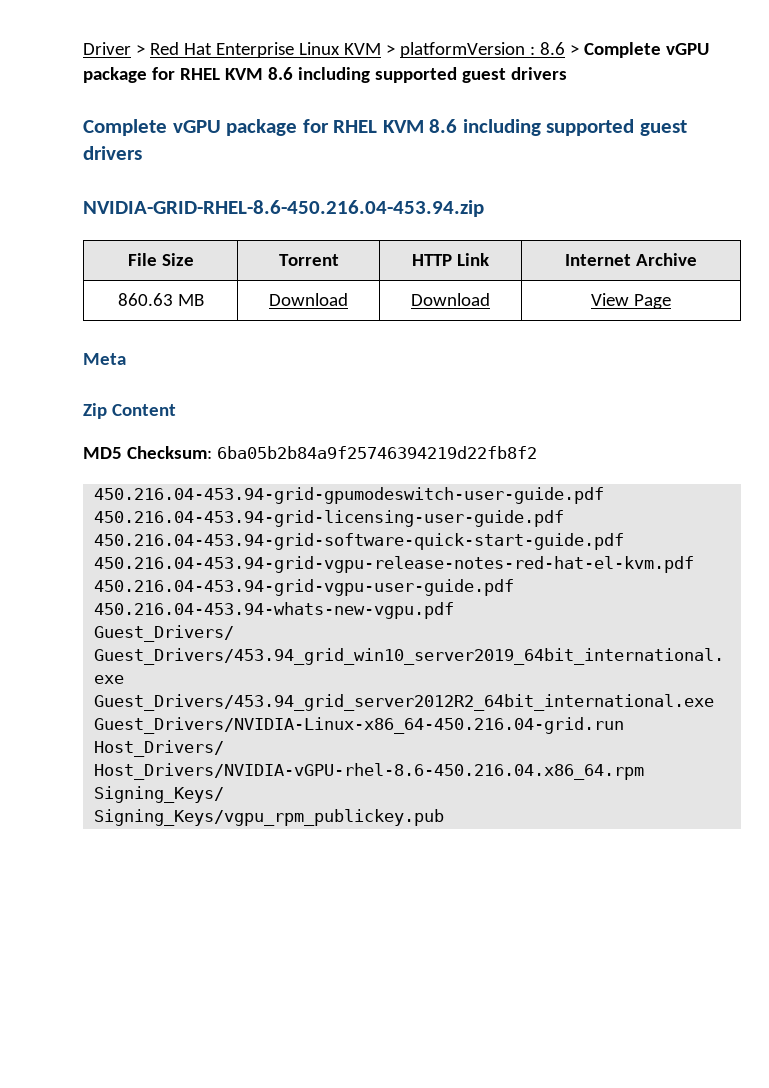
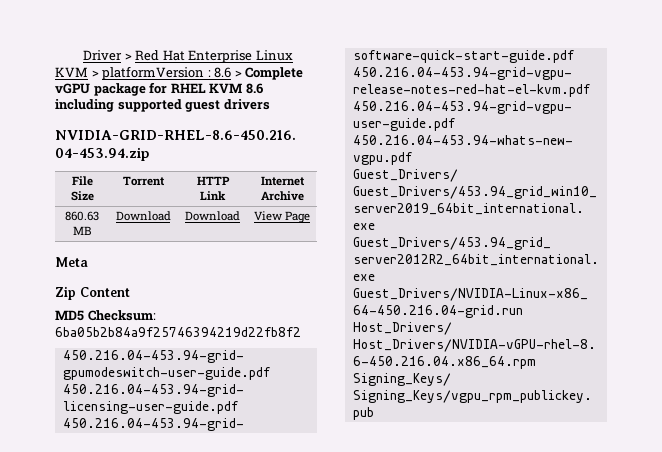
[83,119,687,136] [83,146,142,160] // Complete vGPU package for RHEL KVM 8.6 including supported guest drivers -> (270, 104) none

